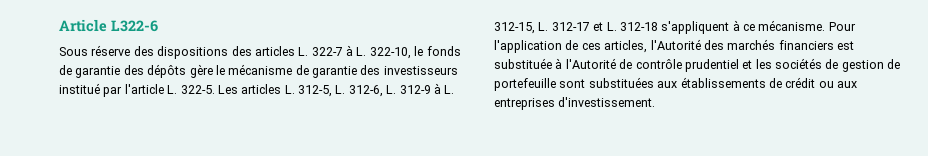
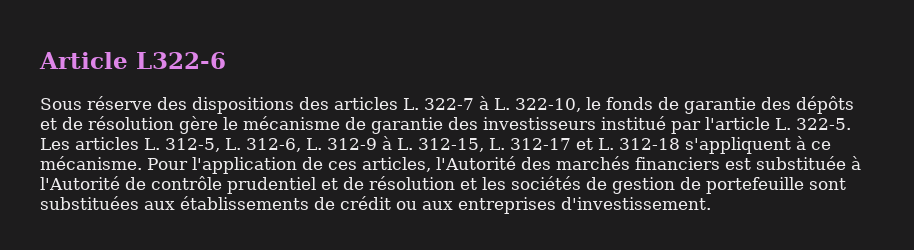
(187, 71) none -> [40,116,174,130] et de résolution
(753, 64) none -> [343,176,477,190] de résolution et

